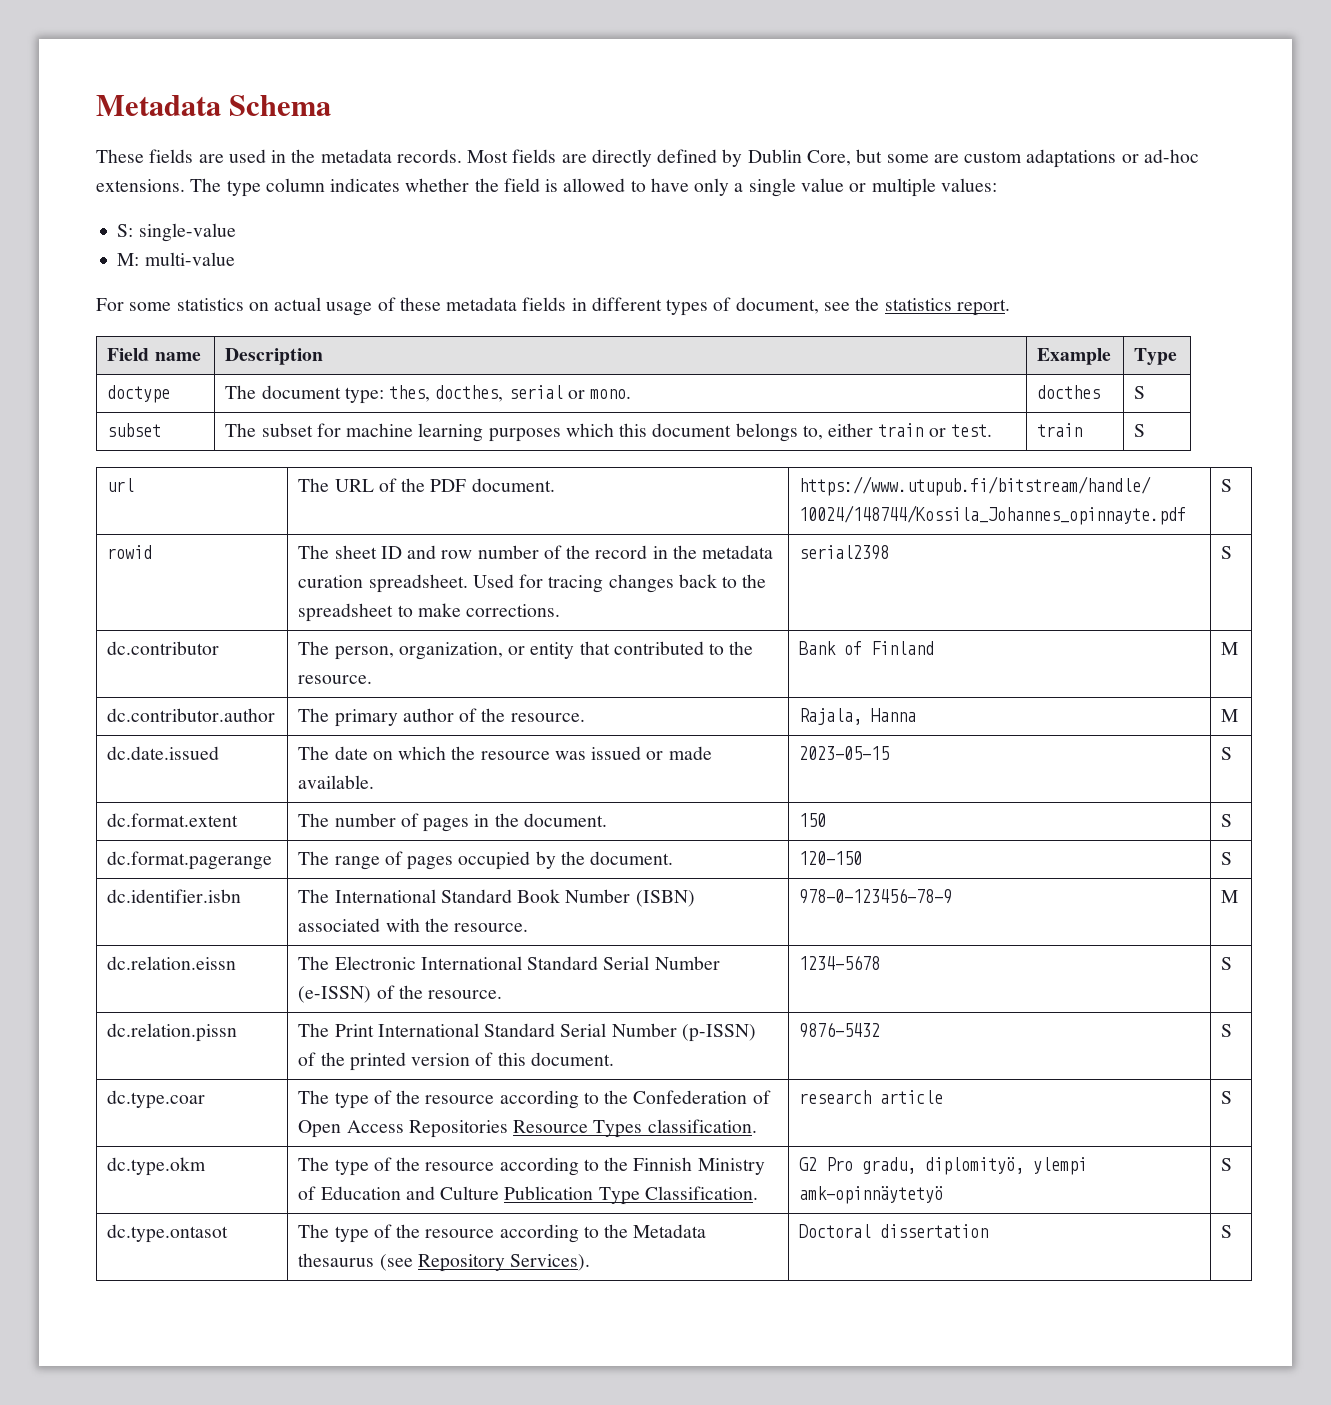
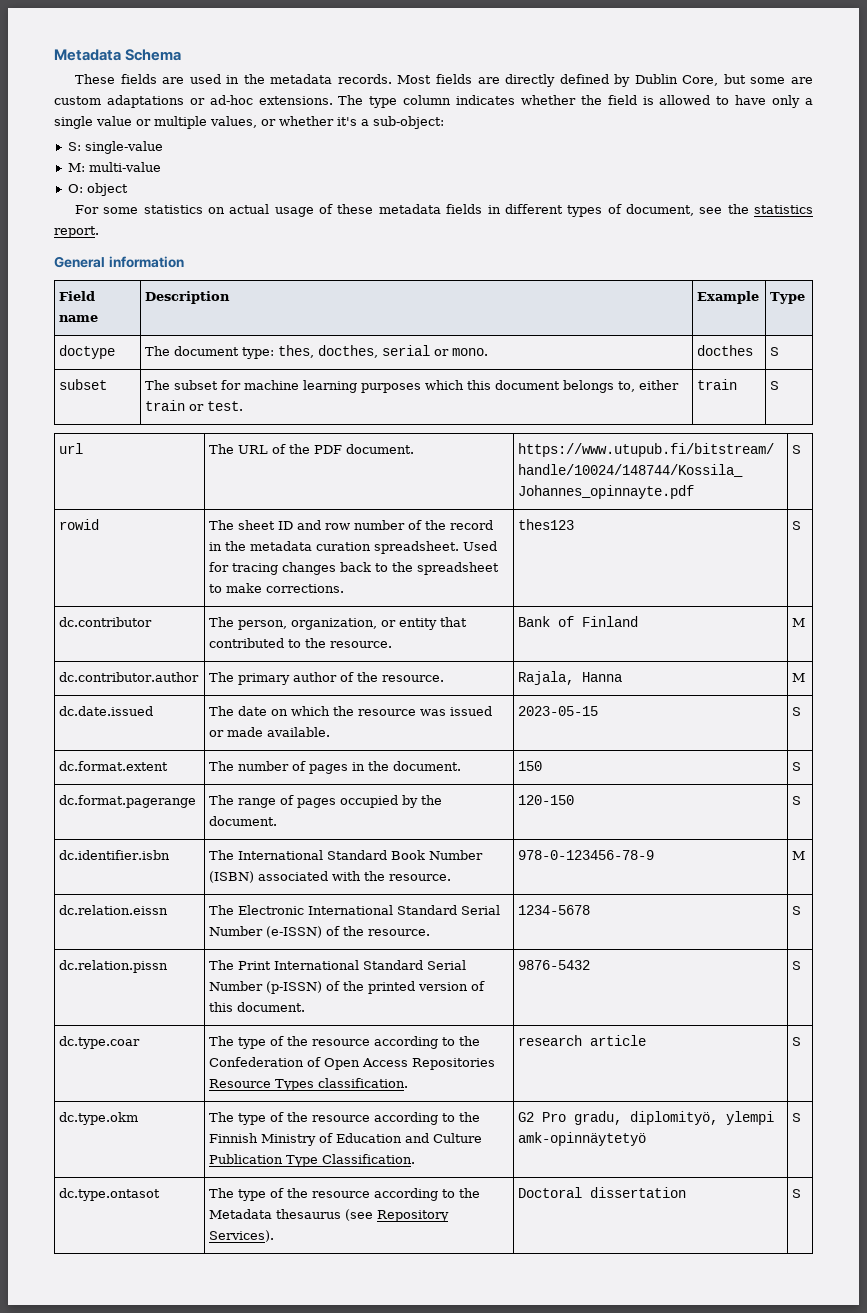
[940,178,997,192] values: -> [210,116,444,129] values, or whether it's a sub-object:
(235, 259) none -> [67,183,128,196] // O: object
(1010, 307) none -> [54,256,184,268] // General information
[799,545,890,560] serial2398 -> [518,519,575,530] thes123

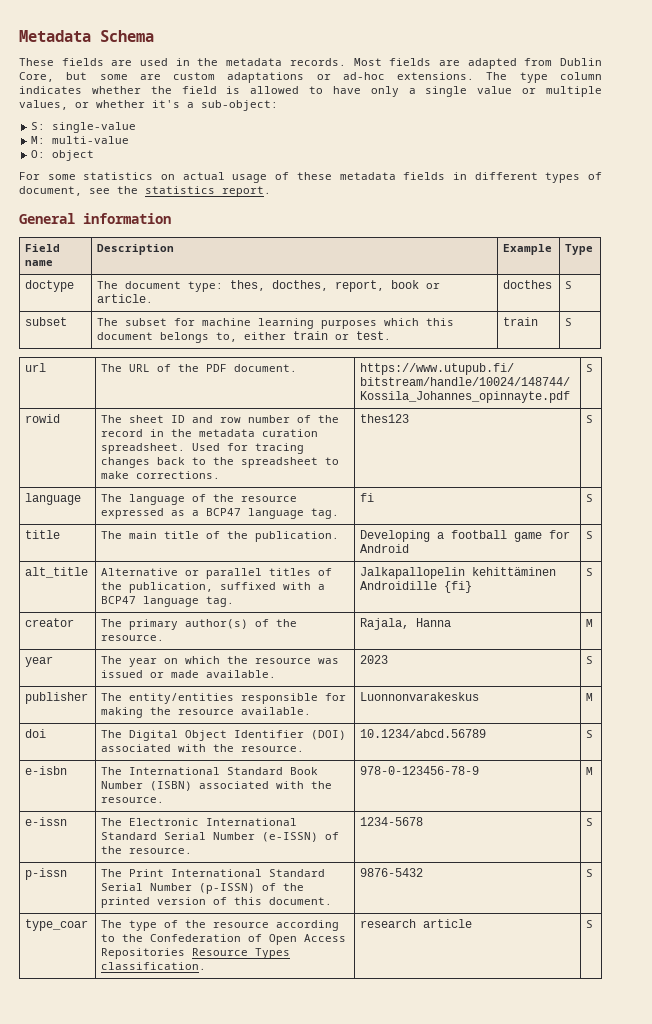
[505,74,631,87] directly defined by -> [467,58,553,69] adapted from
[382,345,489,356] serial or mono. -> [335,280,441,292] [97,294,154,303] report, book or article.
[59,617,153,627] [209,617,468,630] [209,638,393,648] [518,616,639,627] [792,618,806,627] [59,672,200,682] dc.contributor | The person, organization, or entity that contributed to the resource. | Bank of Finland | M // dc.contributor.author -> [25,493,82,505] [101,494,298,505] [101,508,340,519] [360,493,375,502] [586,494,594,502] [25,530,61,539] [101,531,340,542] [360,530,571,542] [360,544,410,553] [586,531,594,539] [25,567,89,578] [101,568,333,579] [101,582,326,593] [101,596,235,607] [360,567,557,579] [360,581,473,593] [586,568,594,576] [25,618,75,627] language | The language of the resource expressed as a BCP47 language tag. | fi | S // title | The main title of the publication. | Developing a football game for Android | S // alt_title | Alternative or parallel titles of the publication, suffixed with a BCP47 language tag. | Jalkapallopelin kehittäminen Androidille {fi} | S // creator
[293,672,338,682] author -> [185,619,249,629] author(s)
[59,706,154,716] [209,706,268,716] dc.date.issued | The date -> [25,656,54,667] [101,656,158,667] year | The year
[518,706,599,716] [792,707,802,716] [59,761,169,771] [209,761,462,774] [518,761,543,771] [792,762,802,771] [59,795,197,808] [209,795,443,808] [209,816,278,826] [518,795,575,805] [792,796,802,805] [59,850,171,860] 2023-05-15 | S // dc.format.extent | The number of pages in the document. | 150 | S // dc.format.pagerange | The range of pages occupied by the document. | 120-150 | S // dc.identifier.isbn -> [360,655,389,664] [586,656,594,664] [25,692,89,704] [101,693,347,704] [101,707,312,718] [360,692,480,701] [586,693,594,701] [25,729,47,738] [101,730,347,741] [101,744,305,752] [360,729,487,738] [586,730,594,738] [25,766,68,775] 2023 | S // publisher | The entity/entities responsible for making the resource available. | Luonnonvarakeskus | M // doi | The Digital Object Identifier (DOI) associated with the resource. | 10.1234/abcd.56789 | S // e-isbn
[59,905,169,915] dc.relation.eissn -> [25,817,68,826] e-issn
[59,960,169,973] dc.relation.pissn -> [25,868,68,880] p-issn
[59,1036,141,1049] dc.type.coar -> [25,919,89,931] type_coar
[59,1112,139,1125] [209,1112,481,1125] [209,1133,483,1146] [209,1154,416,1167] [518,1111,775,1125] [518,1132,647,1146] [792,1113,802,1122] [59,1188,161,1201] [209,1188,481,1201] [209,1209,450,1222] [209,1230,275,1242] [518,1187,687,1198] [792,1189,802,1198] // dc.type.okm | The type of the resource according to the Finnish Ministry of Education and Culture Publication Type Classification. | G2 Pro gradu, diplomityö, ylempi amk-opinnäytetyö | S // dc.type.ontasot | The type of the resource according to the Metadata thesaurus (see Repository Services). | Doctoral dissertation | S -> (594, 924) none

